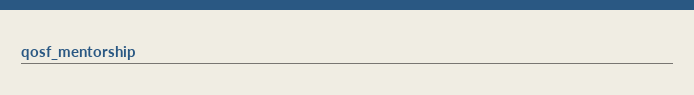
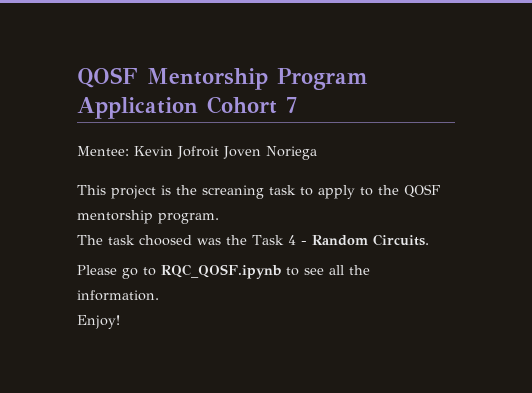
[21,46,136,60] qosf_mentorship -> [77,67,368,90] [77,96,297,119] [77,146,317,160] [77,184,440,199] [77,210,219,224] [77,234,429,246] [77,264,370,279] [77,290,159,301] [77,315,120,329] QOSF Mentorship Program Application Cohort 7 // Mentee: Kevin Jofroit Joven Noriega // This project is the screaning task to apply to the QOSF mentorship program. // The task choosed was the Task 4 - Random Circuits. // Please go to RQC_QOSF.ipynb to see all the information. // Enjoy!

